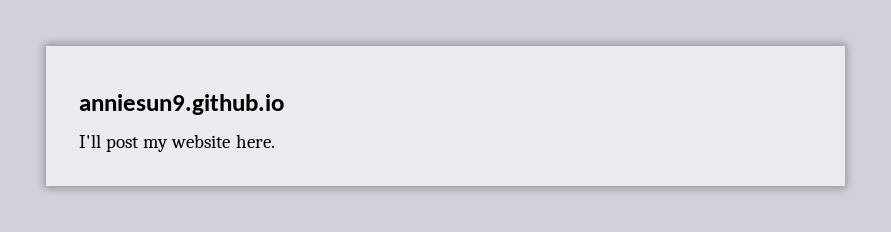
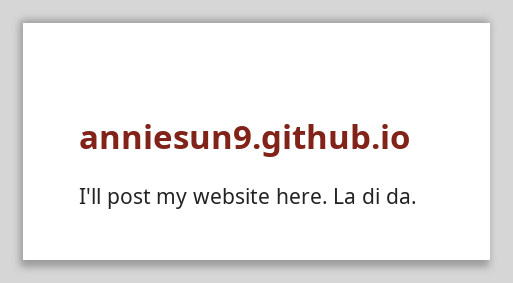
(275, 141) none -> [333,188,417,204] La di da.

